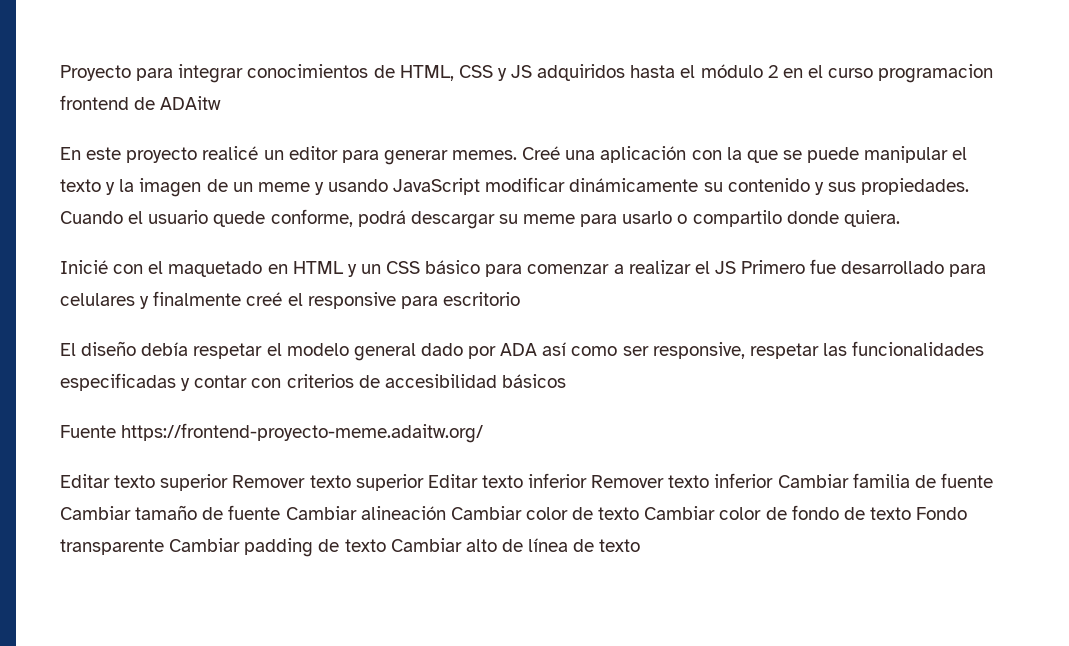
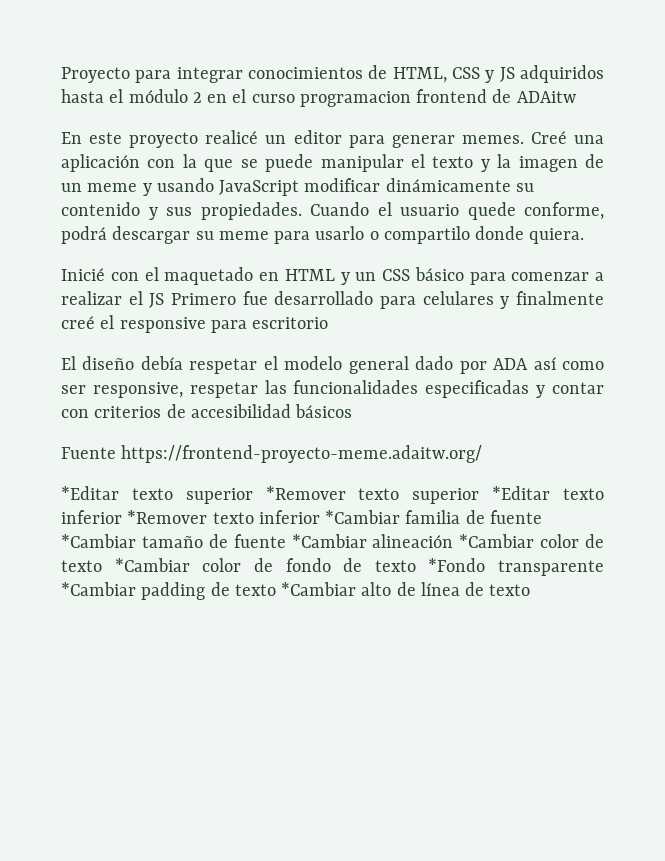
[60,473,849,491] Editar texto superior Remover texto superior Editar texto inferior Remover texto inferior Cambiar -> [61,486,604,504] [61,510,401,524] *Editar texto superior *Remover texto superior *Editar texto inferior *Remover texto inferior *Cambiar
[60,506,131,520] Cambiar -> [61,534,136,548] *Cambiar
[285,506,522,520] Cambiar alineación Cambiar -> [291,534,535,548] *Cambiar alineación *Cambiar
[644,506,716,520] Cambiar -> [114,558,190,572] *Cambiar
[916,507,968,520] [60,538,241,555] Fondo transparente Cambiar -> [428,558,604,576] [61,582,136,596] *Fondo transparente *Cambiar
[390,538,462,552] Cambiar -> [281,582,357,596] *Cambiar

